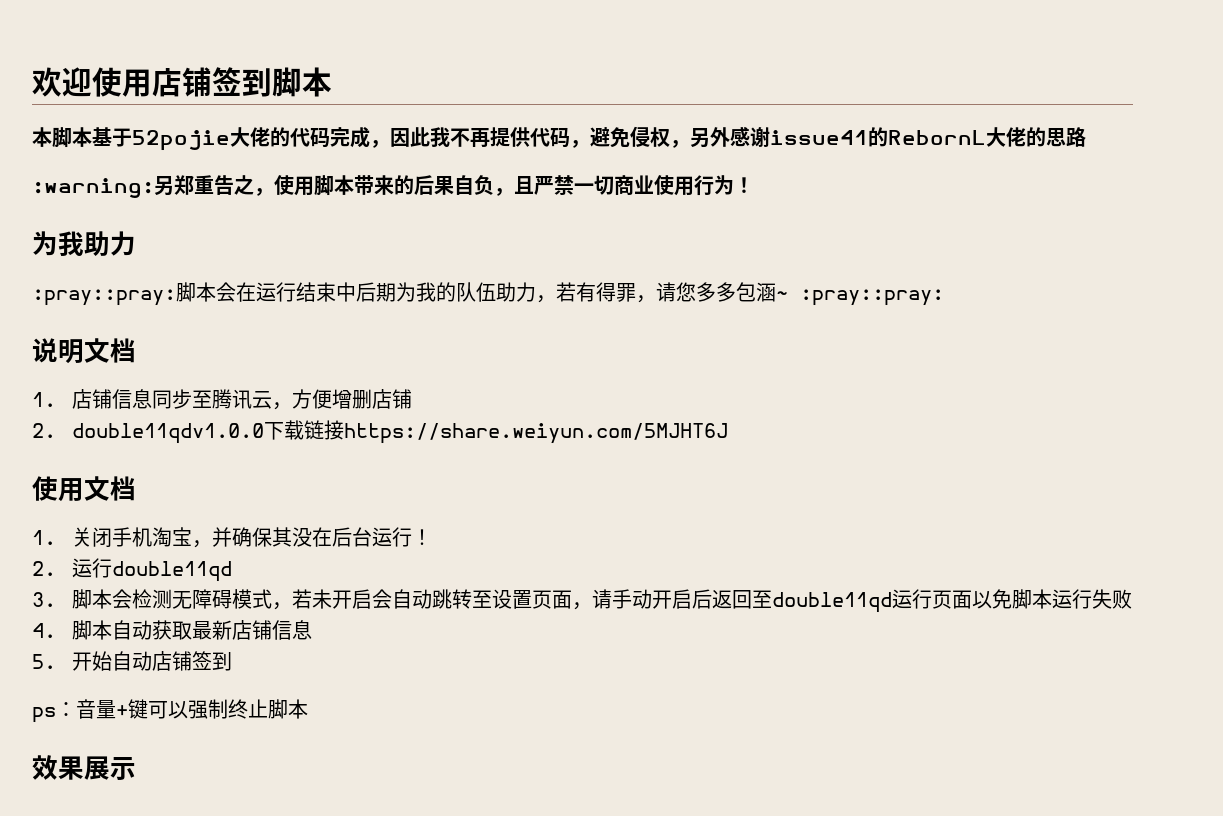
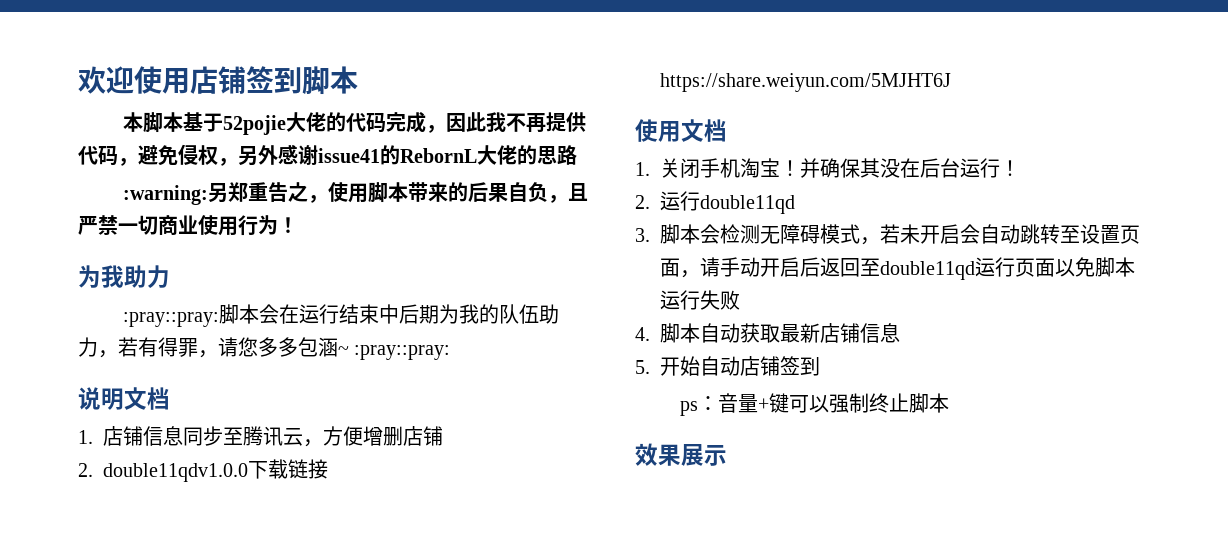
[191,540,212,548] ， -> [780,160,800,176] ！

